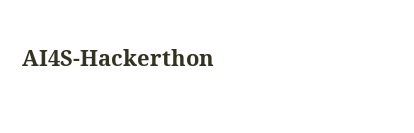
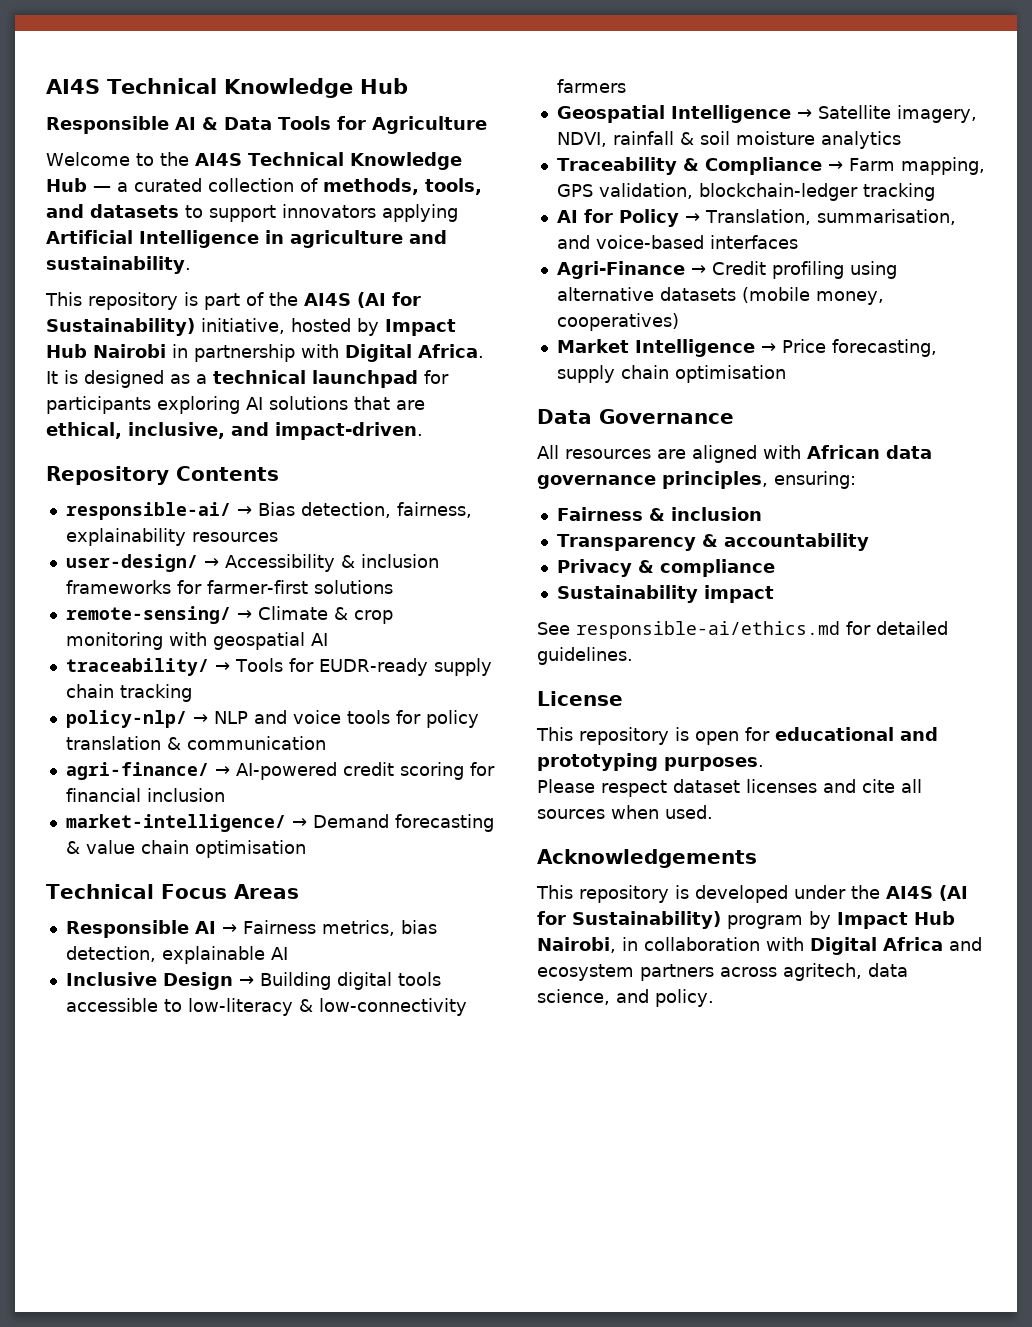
[22,49,214,66] AI4S-Hackerthon -> [46,78,408,98] [46,116,487,134] [46,152,462,170] [46,178,482,195] [46,204,458,222] [46,230,447,248] [46,256,191,274] [45,292,421,310] [46,318,456,336] [46,344,484,362] [46,370,449,388] [46,396,425,414] [46,422,423,440] [46,466,279,485] [65,502,472,520] [65,528,278,546] [65,554,439,572] [65,580,393,594] [65,606,393,624] [65,632,328,650] [65,658,492,676] [65,684,192,702] [65,710,479,728] [65,736,326,750] [65,762,495,780] [65,788,225,802] [65,814,494,832] [65,840,306,858] [46,884,299,899] [65,920,437,938] [65,946,288,964] [65,972,441,990] [65,998,467,1016] [556,79,626,93] [556,105,977,123] [556,131,901,149] [556,157,985,175] [556,183,935,201] [556,209,956,227] [556,235,798,249] [556,261,897,279] [556,287,884,305] [556,313,679,331] [556,339,937,357] [556,365,786,383] [537,409,734,424] [537,445,932,463] [537,471,856,489] [556,507,762,521] [556,533,869,551] [556,559,775,577] [556,585,774,603] [537,621,948,639] [537,647,633,665] [537,691,623,706] [536,727,938,745] [537,753,764,771] [537,779,922,797] [537,805,713,819] [537,849,757,868] [536,885,968,903] [537,911,955,929] [537,937,982,955] [537,963,908,981] [537,989,714,1007] AI4S Technical Knowledge Hub // Responsible AI & Data Tools for Agriculture // Welcome to the AI4S Technical Knowledge Hub — a curated collection of methods, tools, and datasets to support innovators applying Artificial Intelligence in agriculture and sustainability. // This repository is part of the AI4S (AI for Sustainability) initiative, hosted by Impact Hub Nairobi in partnership with Digital Africa. It is designed as a technical launchpad for participants exploring AI solutions that are ethical, inclusive, and impact-driven. // Repository Contents // responsible-ai/ → Bias detection, fairness, explainability resources // user-design/ → Accessibility & inclusion frameworks for farmer-first solutions // remote-sensing/ → Climate & crop monitoring with geospatial AI // traceability/ → Tools for EUDR-ready supply chain tracking // policy-nlp/ → NLP and voice tools for policy translation & communication // agri-finance/ → AI-powered credit scoring for financial inclusion // market-intelligence/ → Demand forecasting & value chain optimisation // Technical Focus Areas // Responsible AI → Fairness metrics, bias detection, explainable AI // Inclusive Design → Building digital tools accessible to low-literacy & low-connectivity farmers // Geospatial Intelligence → Satellite imagery, NDVI, rainfall & soil moisture analytics // Traceability & Compliance → Farm mapping, GPS validation, blockchain-ledger tracking // AI for Policy → Translation, summarisation, and voice-based interfaces // Agri-Finance → Credit profiling using alternative datasets (mobile money, cooperatives) // Market Intelligence → Price forecasting, supply chain optimisation // Data Governance // All resources are aligned with African data governance principles, ensuring: // Fairness & inclusion // Transparency & accountability // Privacy & compliance // Sustainability impact // See responsible-ai/ethics.md for detailed guidelines. // License // This repository is open for educational and prototyping purposes. // Please respect dataset licenses and cite all sources when used. // Acknowledgements // This repository is developed under the AI4S (AI for Sustainability) program by Impact Hub Nairobi, in collaboration with Digital Africa and ecosystem partners across agritech, data science, and policy.

